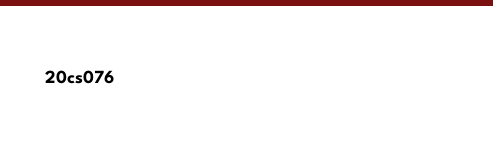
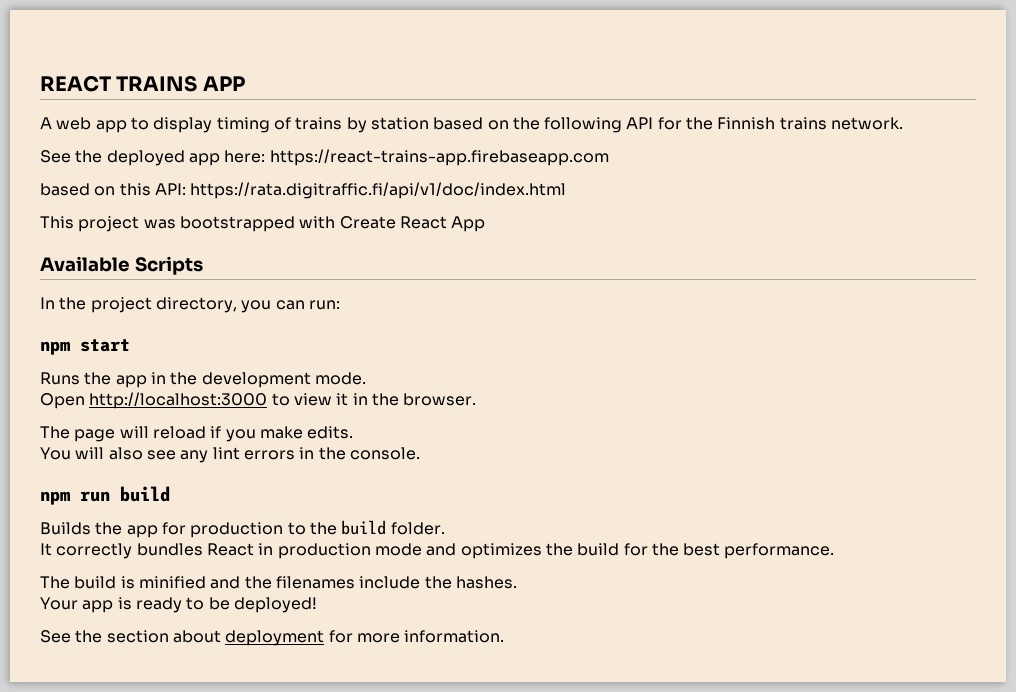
[45,70,114,84] 20cs076 -> [40,75,245,92] [40,117,904,133] [40,149,609,166] [40,182,567,199] [40,216,486,232] [40,256,203,275] [40,297,340,313] [40,339,130,355] [40,372,366,388] [40,392,477,409] [40,426,354,442] [40,447,420,463] [40,486,170,505] [40,520,445,538] [40,543,835,559] [40,576,517,589] [40,597,317,613] [40,630,505,646] REACT TRAINS APP // A web app to display timing of trains by station based on the following API for the Finnish trains network. // See the deployed app here: https://react-trains-app.firebaseapp.com // based on this API: https://rata.digitraffic.fi/api/v1/doc/index.html // This project was bootstrapped with Create React App // Available Scripts // In the project directory, you can run: // npm start // Runs the app in the development mode. // Open http://localhost:3000 to view it in the browser. // The page will reload if you make edits. // You will also see any lint errors in the console. // npm run build // Builds the app for production to the build folder. // It correctly bundles React in production mode and optimizes the build for the best performance. // The build is minified and the filenames include the hashes. // Your app is ready to be deployed! // See the section about deployment for more information.

